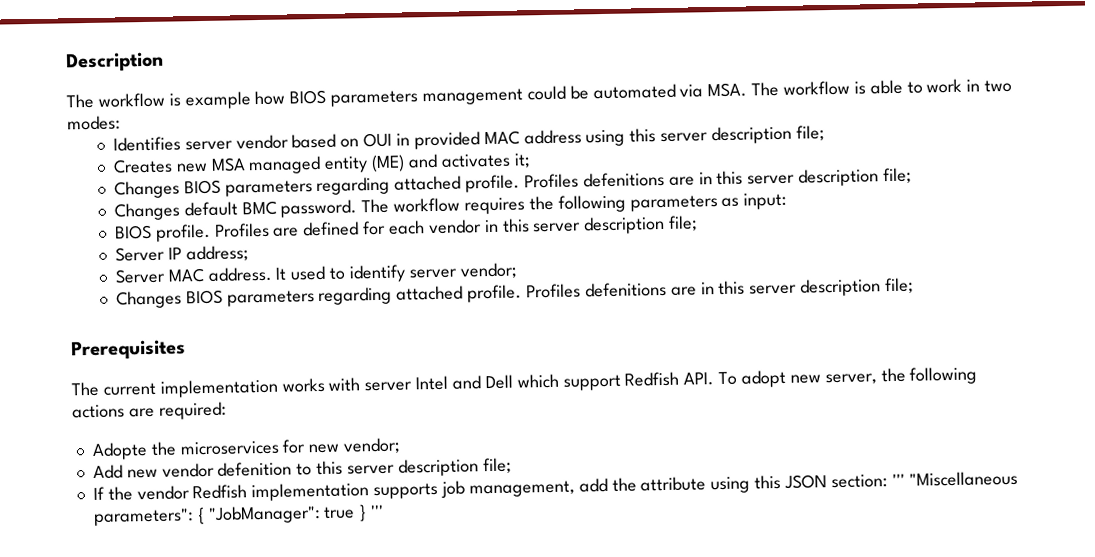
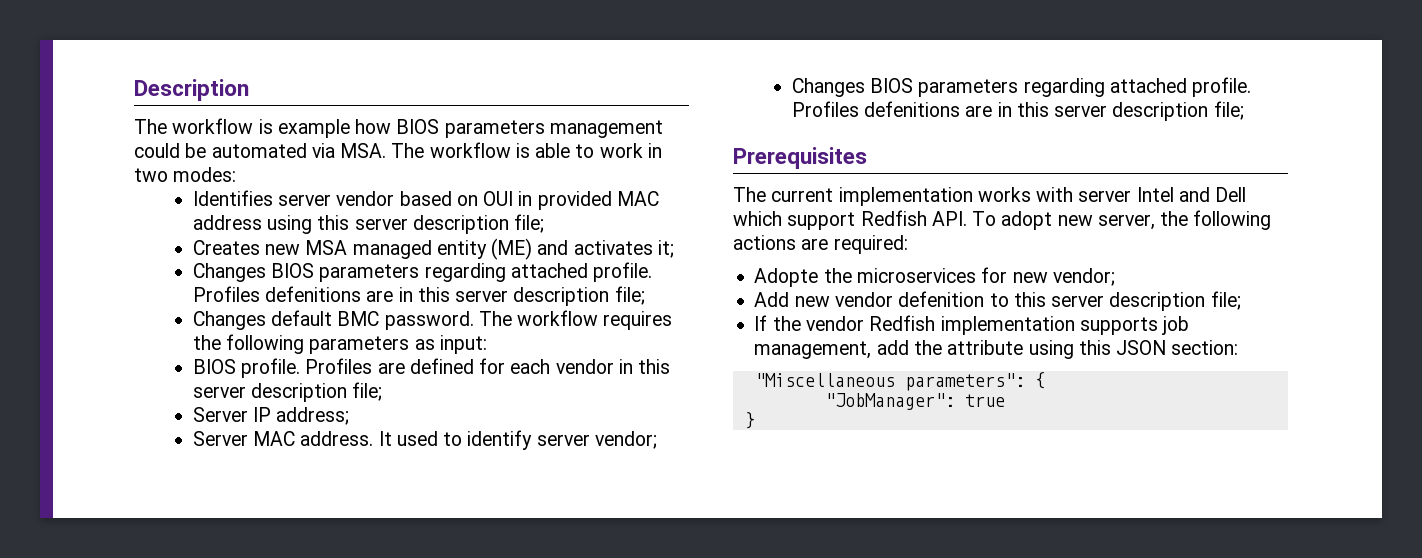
[891,473,905,487] ''' -> (1239, 347) //
(205, 516) none -> (1045, 380) //
[358,504,385,522] } ''' -> [744,412,755,429] // }

